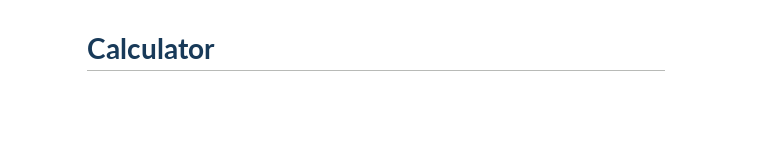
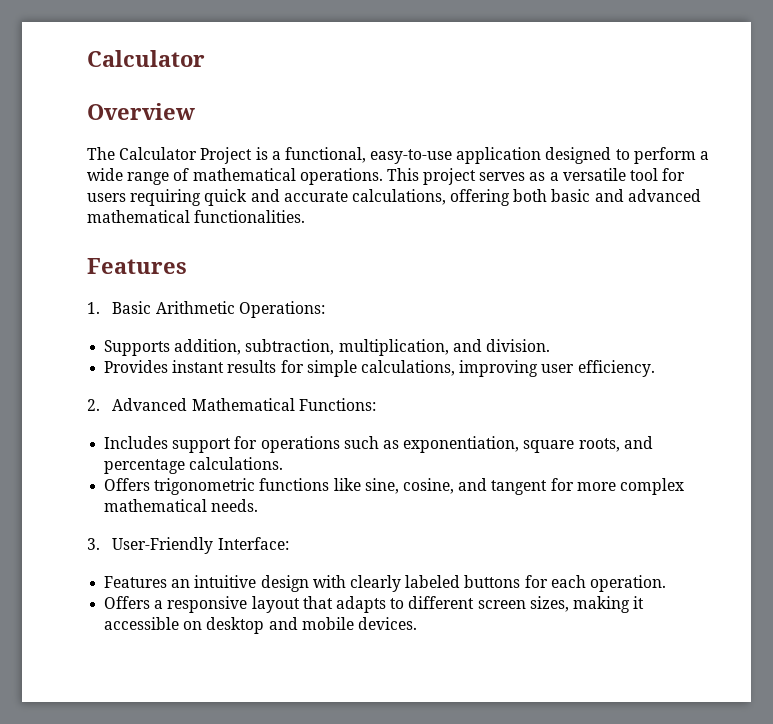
[87,38,215,59] Calculator -> [87,50,205,67] [87,103,195,120] [87,147,710,164] [87,168,686,185] [87,189,701,206] [87,210,306,223] [87,258,187,274] [87,301,325,318] [104,339,550,356] [104,360,655,377] [87,398,376,411] [104,436,653,453] [104,457,284,474] [104,478,684,495] [104,499,259,512] [87,537,289,554] [104,575,666,592] [104,596,645,613] [104,617,417,634] Calculator // Overview // The Calculator Project is a functional, easy-to-use application designed to perform a wide range of mathematical operations. This project serves as a versatile tool for users requiring quick and accurate calculations, offering both basic and advanced mathematical functionalities. // Features // 1. Basic Arithmetic Operations: // Supports addition, subtraction, multiplication, and division. // Provides instant results for simple calculations, improving user efficiency. // 2. Advanced Mathematical Functions: // Includes support for operations such as exponentiation, square roots, and percentage calculations. // Offers trigonometric functions like sine, cosine, and tangent for more complex mathematical needs. // 3. User-Friendly Interface: // Features an intuitive design with clearly labeled buttons for each operation. // Offers a responsive layout that adapts to different screen sizes, making it accessible on desktop and mobile devices.

